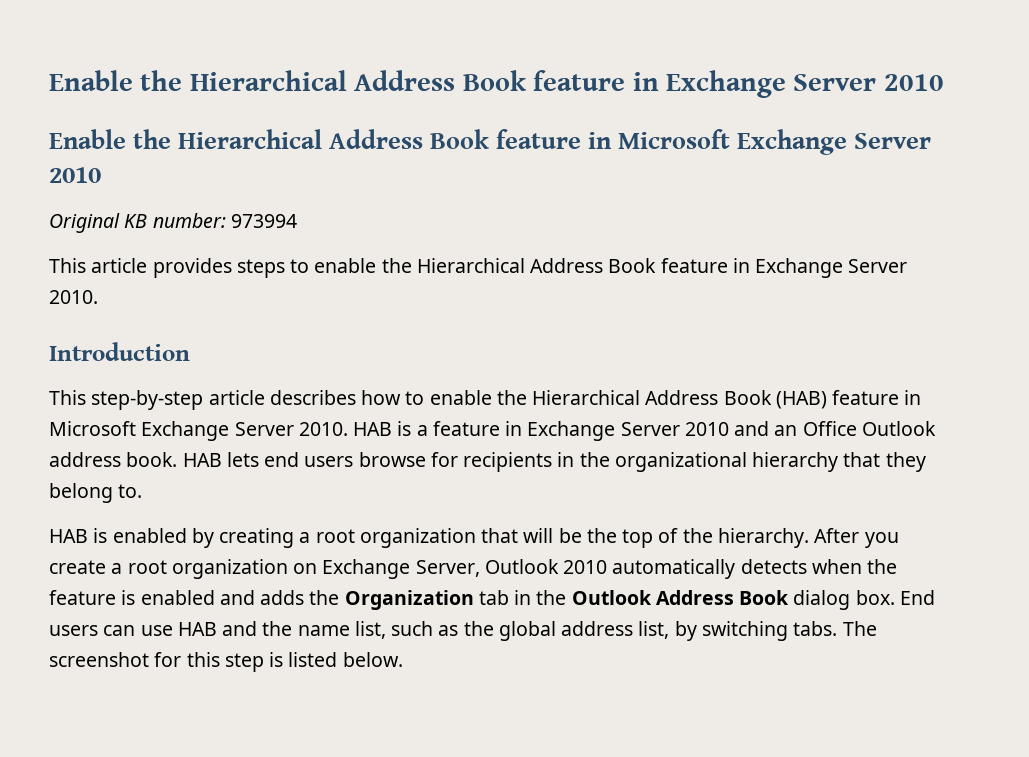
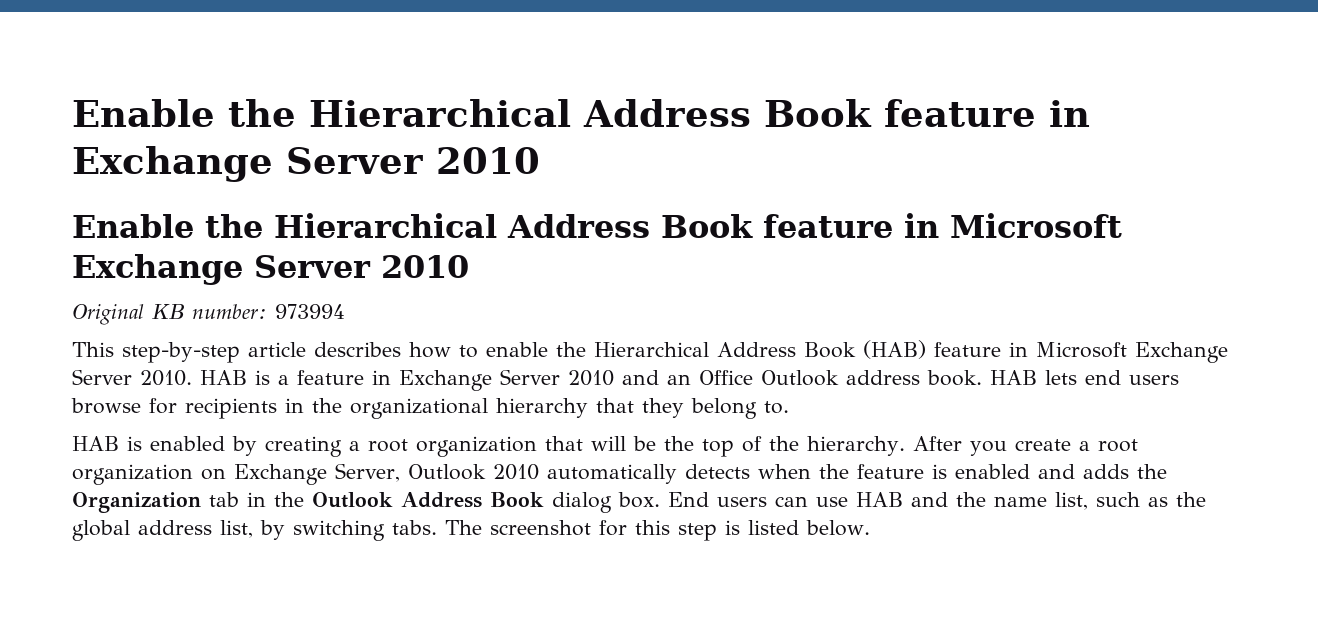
[49,258,908,278] [49,290,98,304] [49,342,190,361] // This article provides steps to enable the Hierarchical Address Book feature in Exchange Server 2010. // Introduction -> (345, 311) none

